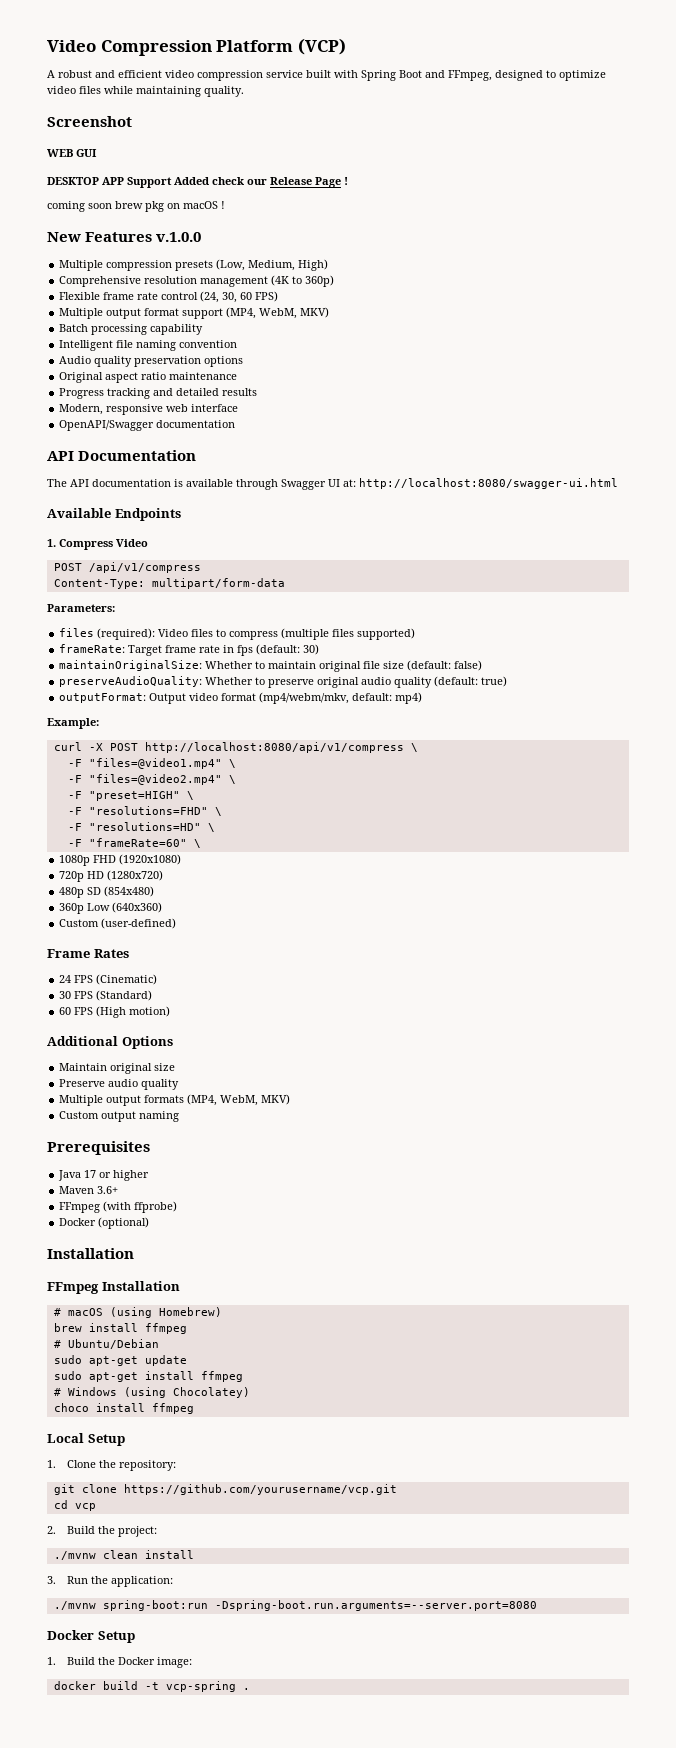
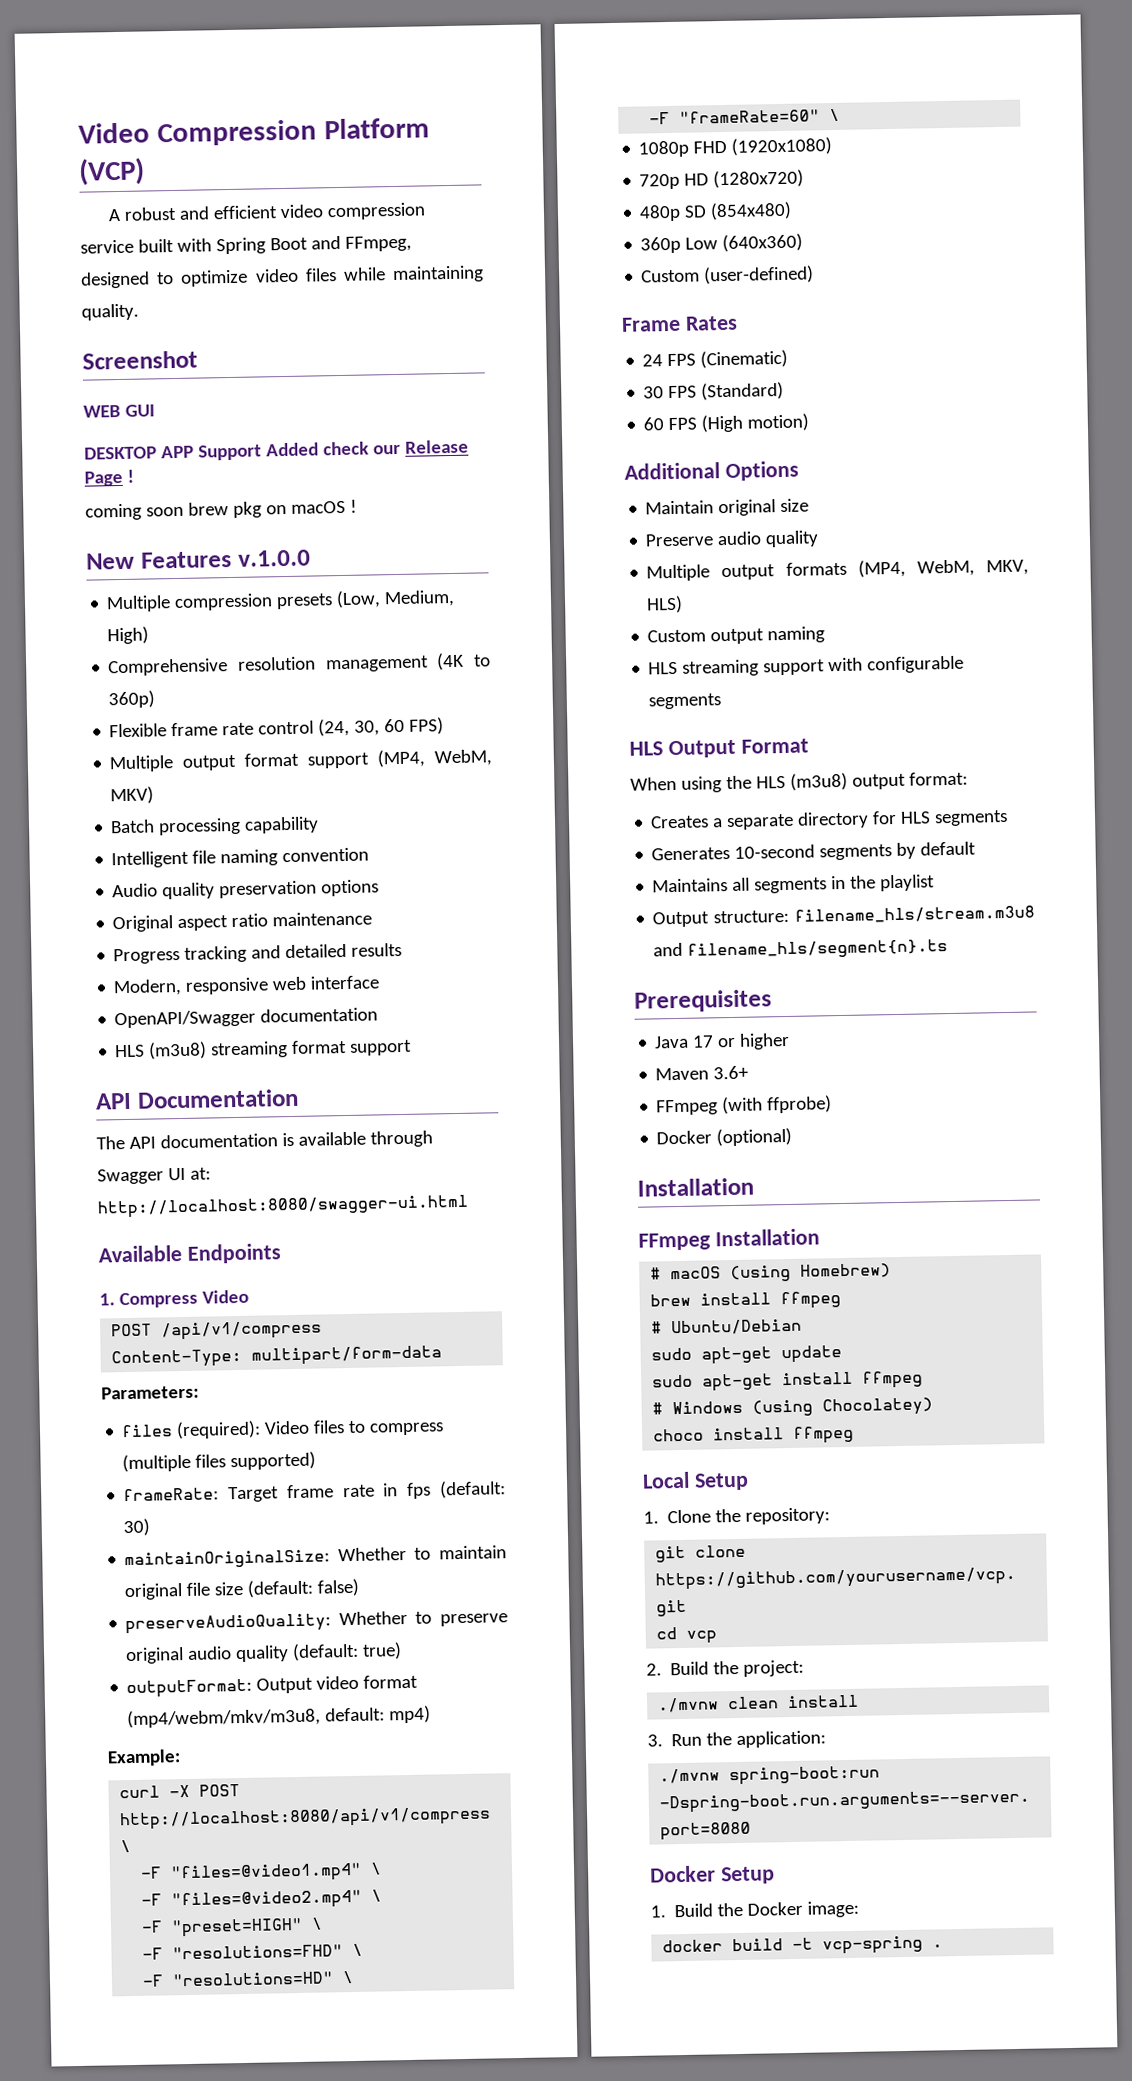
(236, 424) none -> [115,1039,413,1060] // HLS (m3u8) streaming format support
[259,692,350,704] (mp4/webm/mkv, -> [127,1707,322,1729] (mp4/webm/mkv/m3u8,
[261,1094,291,1105] MKV) -> [986,559,1029,576] [646,595,684,614] MKV, HLS)
(180, 1116) none -> [648,655,965,677] [648,693,722,710] [629,738,809,759] [630,771,968,793] [650,809,1009,831] [651,841,977,861] [652,874,936,894] [652,905,1035,928] [653,939,949,960] // HLS streaming support with configurable segments // HLS Output Format // When using the HLS (m3u8) output format: // Creates a separate directory for HLS segments // Generates 10-second segments by default // Maintains all segments in the playlist // Output structure: filename_hls/stream.m3u8 and filename_hls/segment{n}.ts

